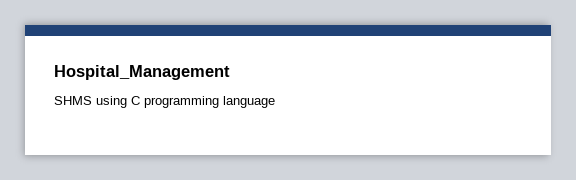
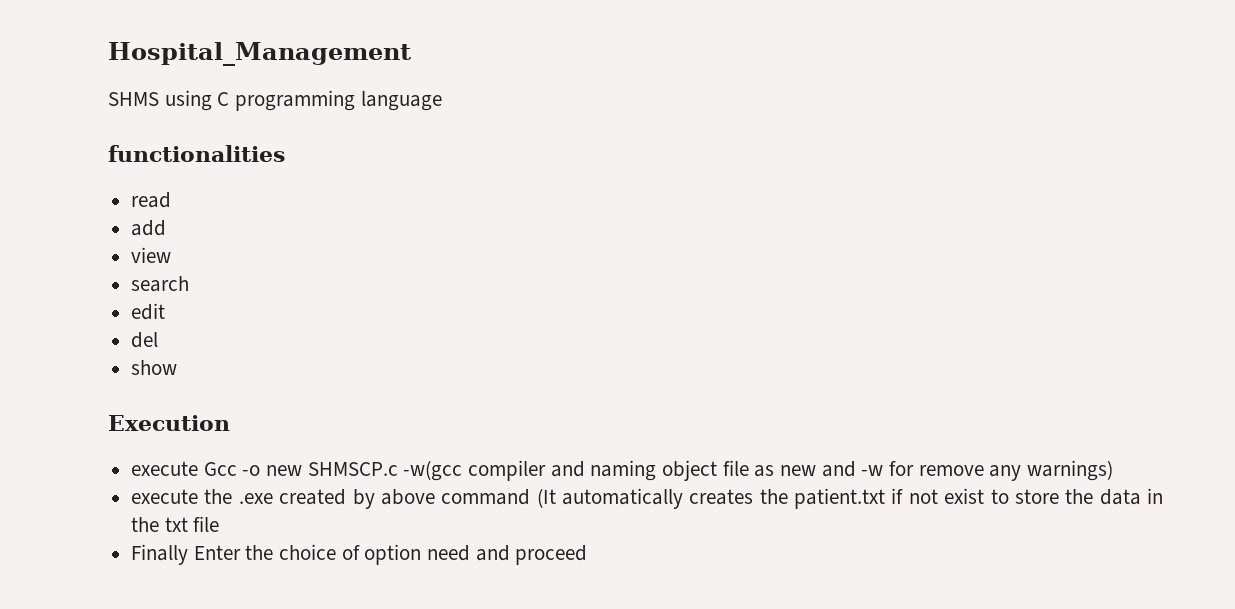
(275, 102) none -> [108,145,285,162] [131,192,172,208] [131,220,167,236] [131,247,172,263] [131,276,190,292] [131,303,166,320] [131,332,159,348] [131,360,178,375] [108,415,230,431] [131,460,1114,481] [131,488,1164,509] [131,516,220,532] [131,544,588,565] // functionalities // read // add // view // search // edit // del // show // Execution // execute Gcc -o new SHMSCP.c -w(gcc compiler and naming object file as new and -w for remove any warnings) // execute the .exe created by above command (It automatically creates the patient.txt if not exist to store the data in the txt file // Finally Enter the choice of option need and proceed

